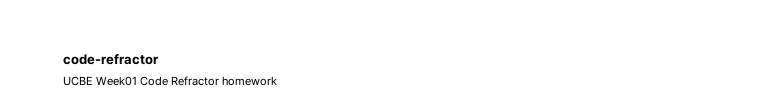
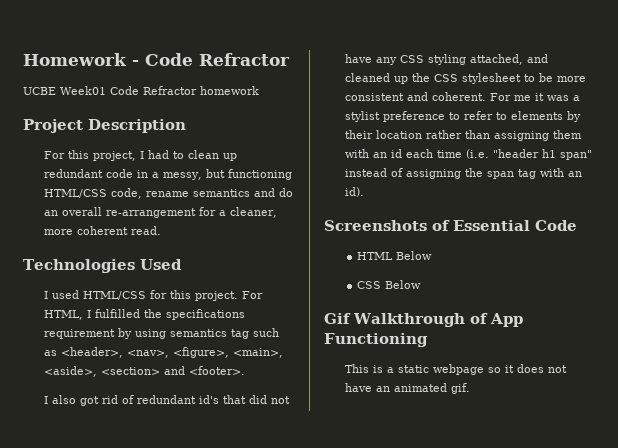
[63,54,159,65] code-refractor -> [23,53,290,66] Homework - Code Refractor
(278, 81) none -> [23,119,186,133] [43,150,237,161] [43,169,292,180] [43,188,293,199] [43,207,277,218] [43,226,161,235] [23,259,182,273] [43,290,263,301] [43,309,245,320] [43,328,279,339] [43,347,283,358] [43,366,245,377] [43,395,290,406] [344,54,548,65] [344,73,586,84] [344,92,580,101] [344,111,581,122] [344,130,582,141] [344,149,592,160] [344,168,582,179] [344,187,364,197] [324,220,577,231] [356,251,432,260] [356,280,421,289] [324,313,523,327] [324,333,428,347] [344,364,567,375] [344,383,470,394] // Project Description // For this project, I had to clean up redundant code in a messy, but functioning HTML/CSS code, rename semantics and do an overall re-arrangement for a cleaner, more coherent read. // Technologies Used // I used HTML/CSS for this project. For HTML, I fulfilled the specifications requirement by using semantics tag such as <header>, <nav>, <figure>, <main>, <aside>, <section> and <footer>. // I also got rid of redundant id's that did not have any CSS styling attached, and cleaned up the CSS stylesheet to be more consistent and coherent. For me it was a stylist preference to refer to elements by their location rather than assigning them with an id each time (i.e. "header h1 span" instead of assigning the span tag with an id). // Screenshots of Essential Code // HTML Below // CSS Below // Gif Walkthrough of App Functioning // This is a static webpage so it does not have an animated gif.

